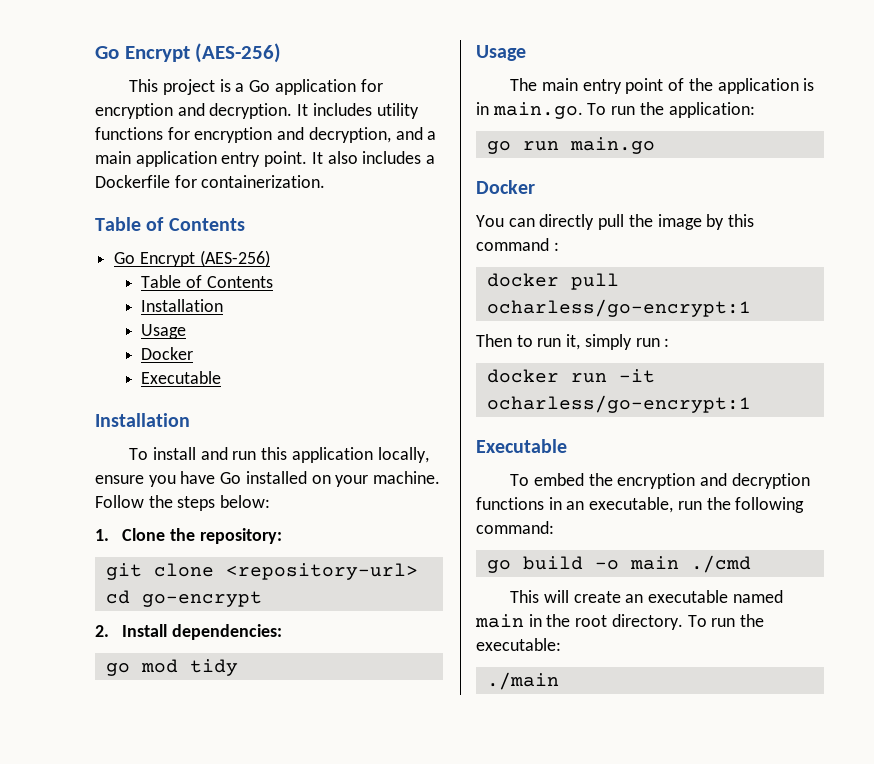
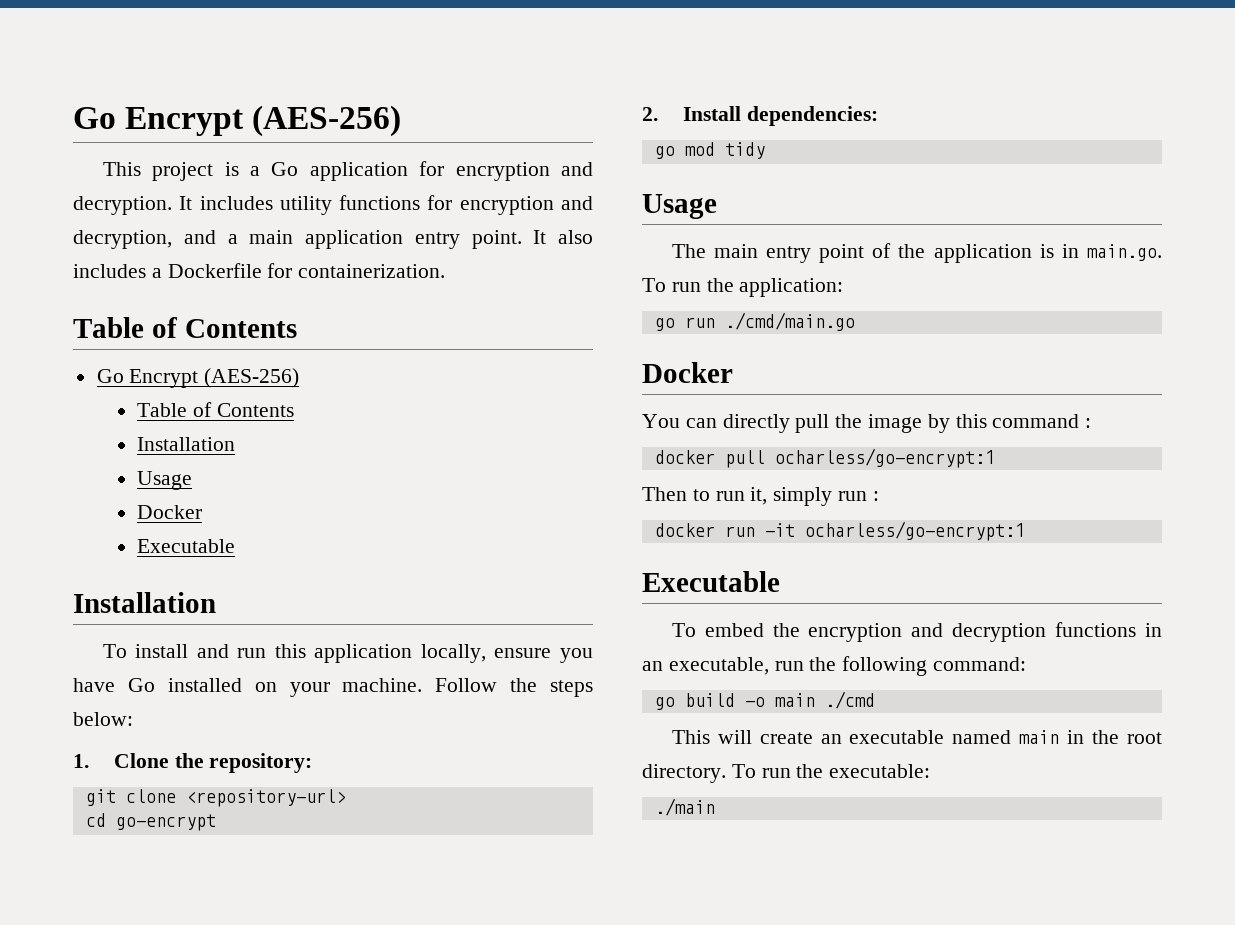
[569,137,655,154] main.go -> [724,312,855,331] ./cmd/main.go

